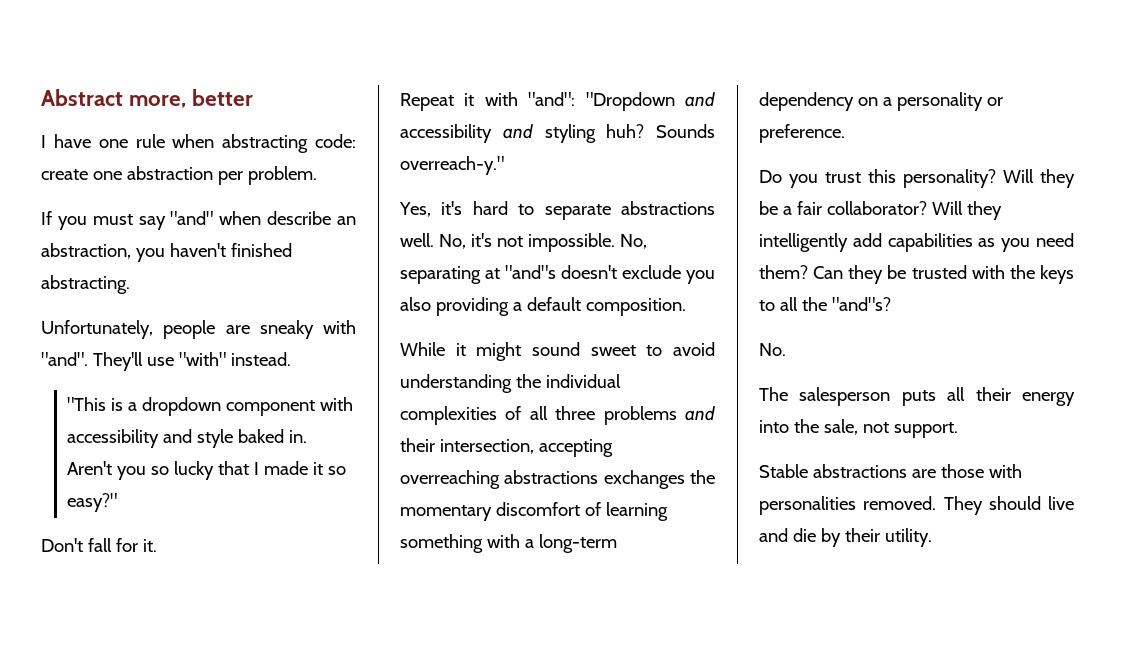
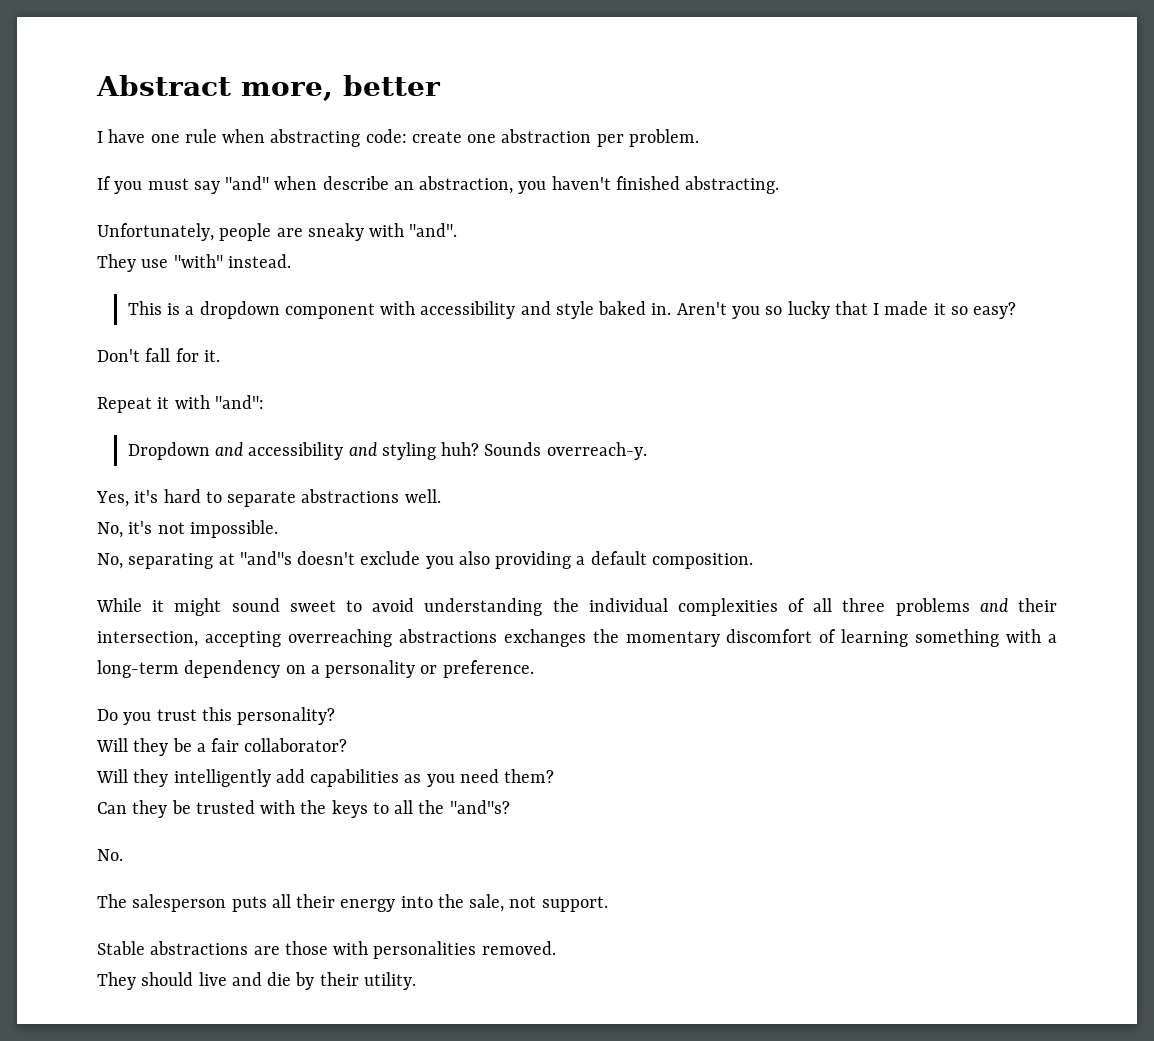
[92,352,143,371] They'll -> [97,254,136,272] // They
[67,397,107,411] "This -> [127,301,162,315] This
[67,493,118,512] easy?" -> [973,302,1017,319] easy?
[585,92,675,111] "Dropdown -> [127,442,210,460] // Dropdown
[400,156,504,175] overreach-y." -> [546,442,647,460] overreach-y.
(434, 240) none -> (441, 496) //
(615, 242) none -> (278, 529) //
(997, 178) none -> (336, 716) //
(927, 208) none -> (348, 745) //
(808, 272) none -> (555, 776) //
(937, 503) none -> (556, 948) //

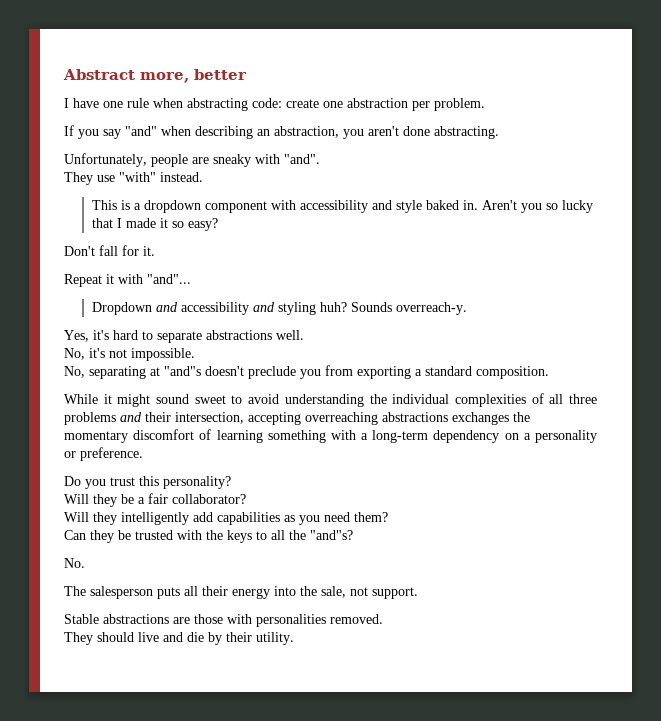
[147,178,189,190] must -> (99, 134) none
[322,176,389,190] describe -> [195,126,253,139] describing
[551,176,680,190] haven't finished -> [368,126,430,136] aren't done
[214,395,264,409] "and": -> [147,274,191,284] "and"...
[360,551,647,569] exclude you also providing a default -> [248,365,472,379] preclude you from exporting a standard

